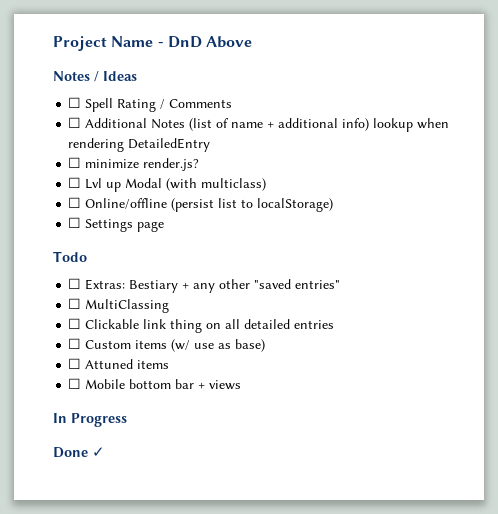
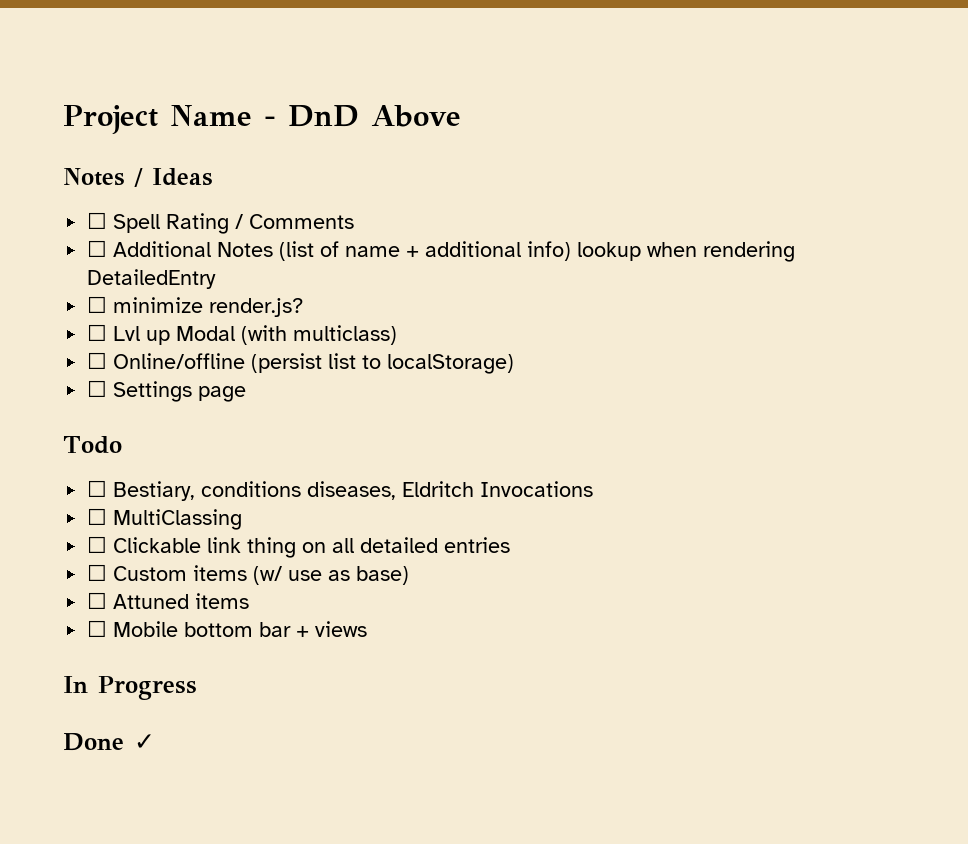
[85,279,341,293] Extras: Bestiary + any other "saved entries" -> [113,481,594,501] Bestiary, conditions diseases, Eldritch Invocations

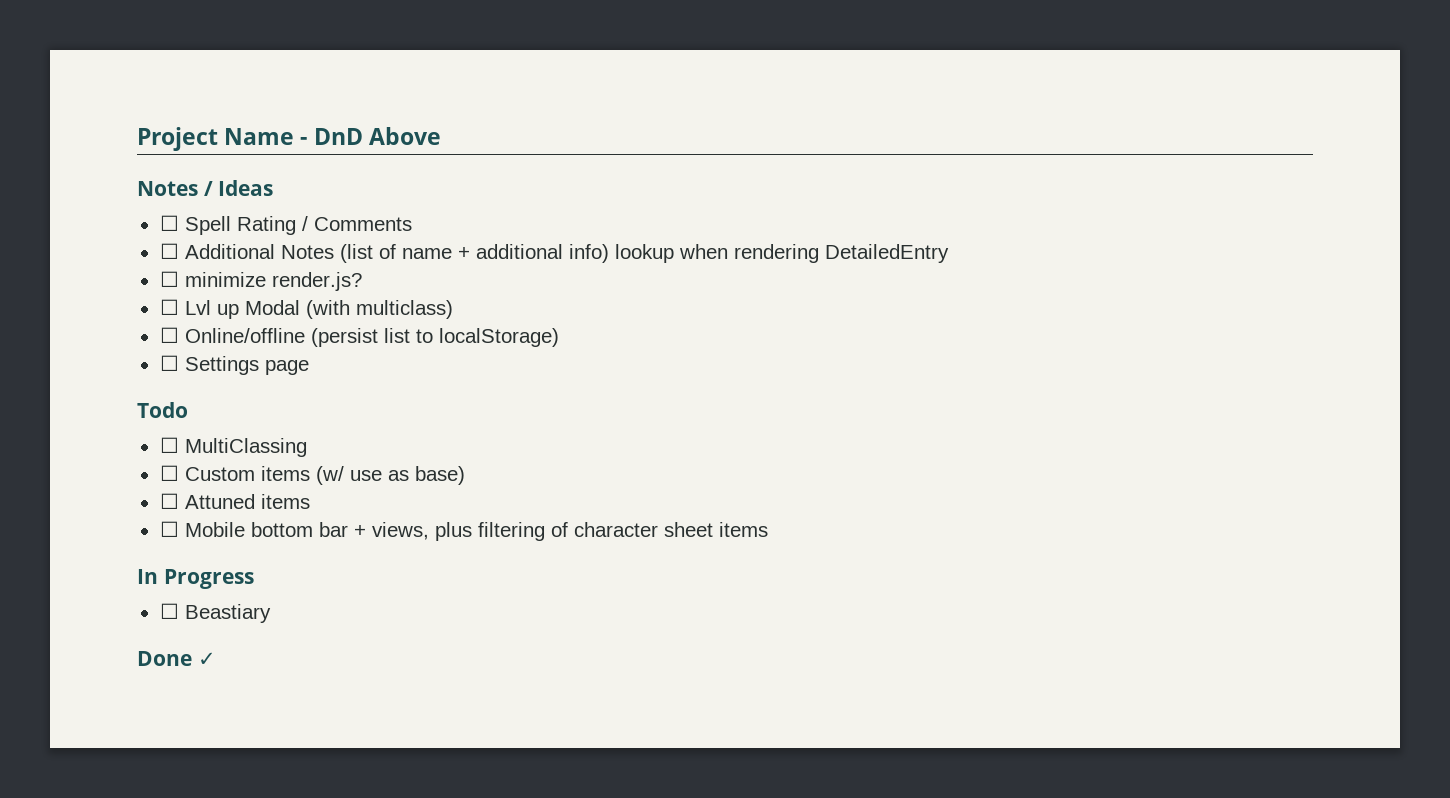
[113,481,594,501] [87,508,243,530] [87,536,511,558] Bestiary, conditions diseases, Eldritch Invocations // ☐ MultiClassing // ☐ Clickable link thing on all detailed entries -> [184,438,307,457] MultiClassing
[315,621,368,637] views -> [371,522,768,541] views, plus filtering of character sheet items
(197, 688) none -> [159,603,271,623] // ☐ Beastiary

